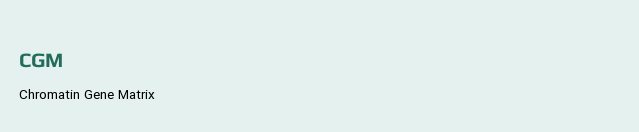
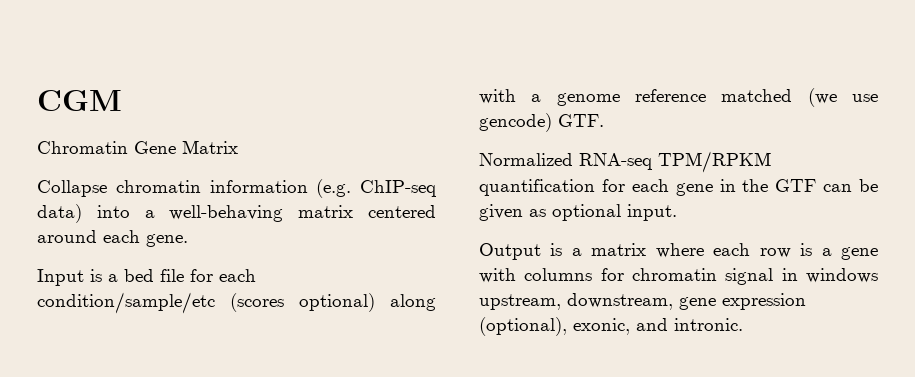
(155, 94) none -> [37,179,437,198] [37,204,436,223] [37,230,188,247] [37,269,256,286] [37,292,436,314] [479,88,878,107] [479,113,604,132] [479,151,771,173] [479,179,878,196] [479,204,677,221] [479,243,878,260] [479,268,878,285] [479,293,806,310] [479,317,743,336] // Collapse chromatin information (e.g. ChIP-seq data) into a well-behaving matrix centered around each gene. // Input is a bed file for each condition/sample/etc (scores optional) along with a genome reference matched (we use gencode) GTF. // Normalized RNA-seq TPM/RPKM quantification for each gene in the GTF can be given as optional input. // Output is a matrix where each row is a gene with columns for chromatin signal in windows upstream, downstream, gene expression (optional), exonic, and intronic.

